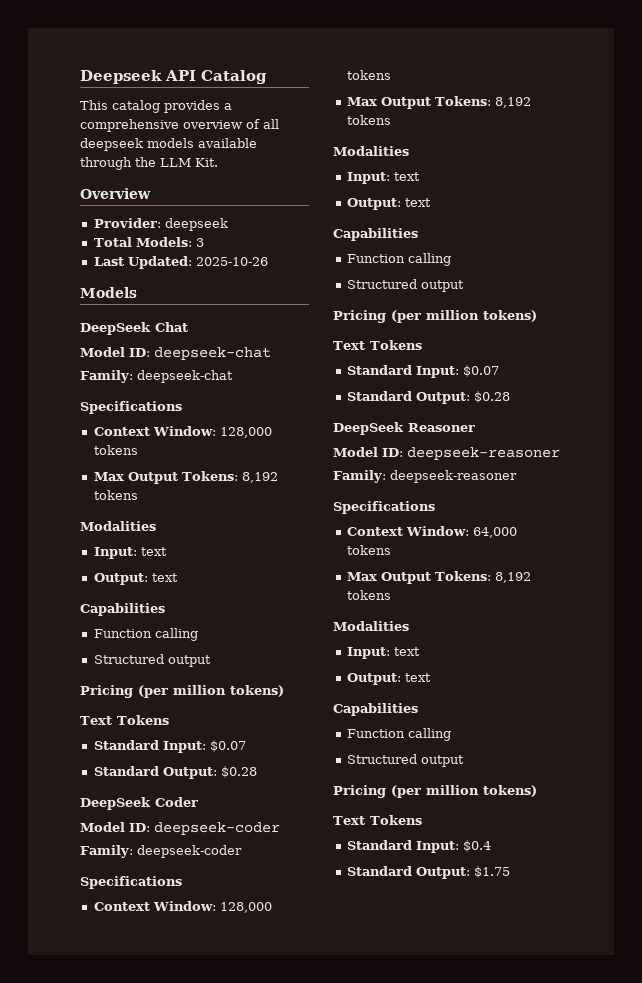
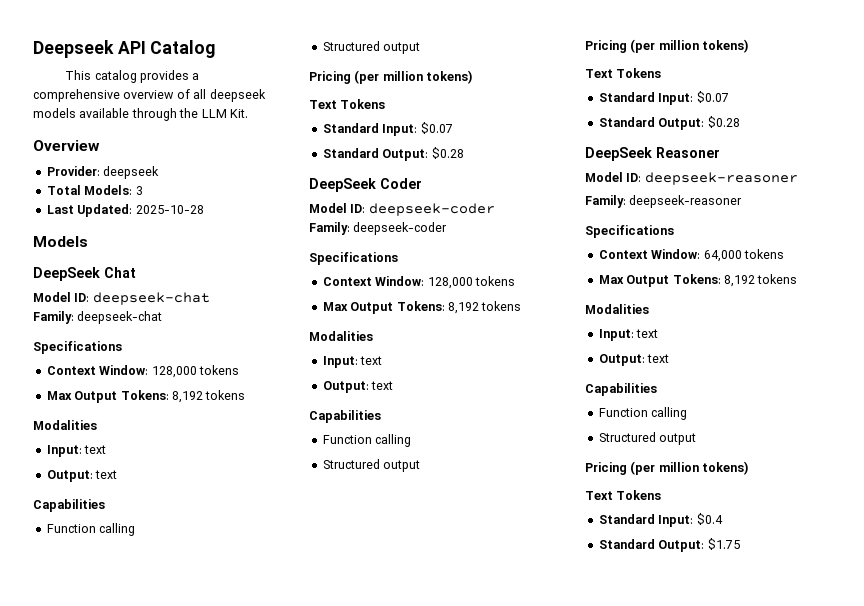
[195,257,268,266] 2025-10-26 -> [135,205,204,214] 2025-10-28

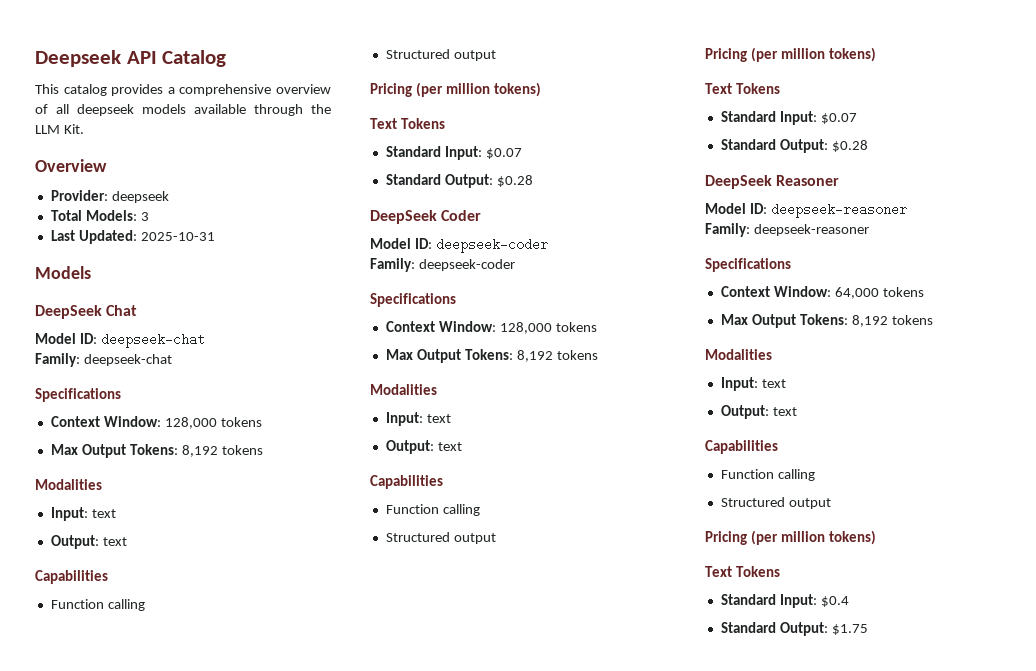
[135,205,204,214] 2025-10-28 -> [140,232,215,241] 2025-10-31

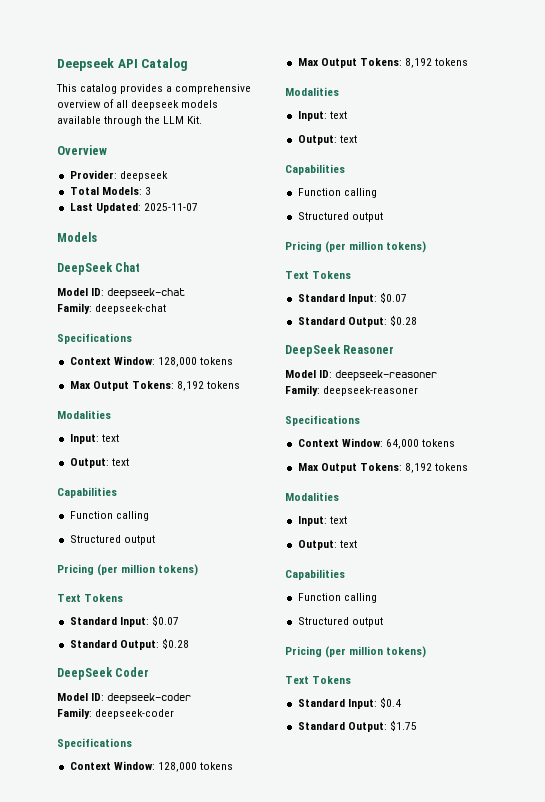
[140,232,215,241] 2025-10-31 -> [143,203,198,211] 2025-11-07

